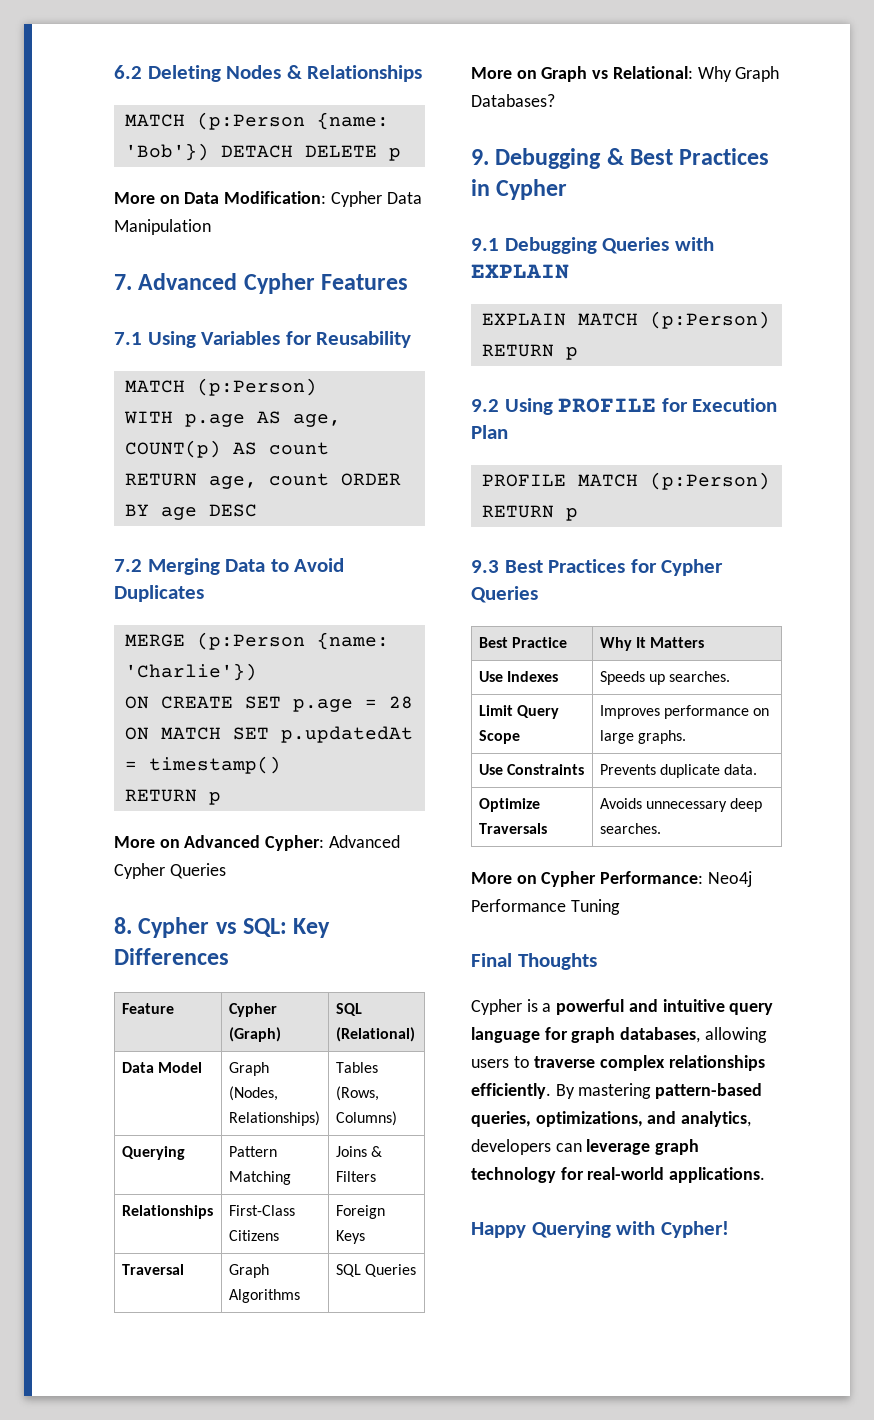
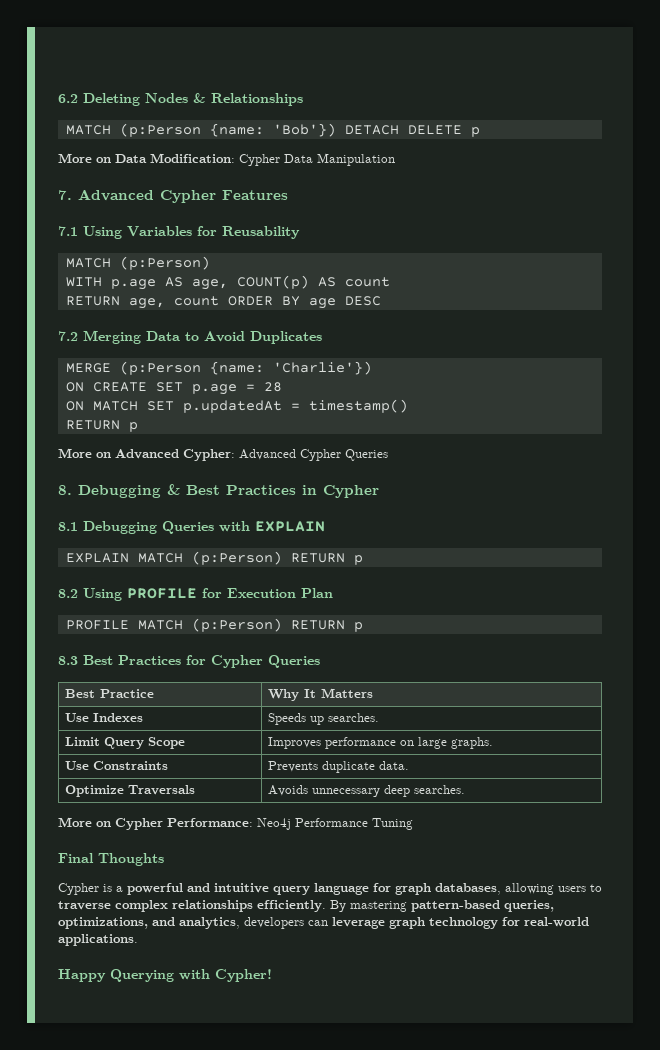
[138,917,331,938] [114,948,229,965] [121,1003,174,1014] [228,1003,277,1017] [228,1027,281,1042] [335,1003,362,1016] [335,1027,415,1042] [121,1062,202,1073] [228,1062,269,1076] [228,1086,278,1101] [228,1111,320,1126] [335,1062,378,1073] [335,1086,379,1101] [335,1111,397,1126] [121,1146,185,1160] [228,1146,277,1157] [228,1171,291,1185] [335,1146,382,1157] [335,1171,376,1182] [121,1205,213,1219] [228,1205,295,1216] [228,1230,279,1241] [335,1205,385,1219] [335,1230,365,1244] [121,1264,184,1275] [228,1264,269,1278] [228,1289,300,1303] [335,1264,416,1277] [471,66,780,82] [471,94,555,107] [471,149,489,165] Cypher vs SQL: Key Differences // Feature | Cypher (Graph) | SQL (Relational) // Data Model | Graph (Nodes, Relationships) | Tables (Rows, Columns) // Querying | Pattern Matching | Joins & Filters // Relationships | First-Class Citizens | Foreign Keys // Traversal | Graph Algorithms | SQL Queries // More on Graph vs Relational: Why Graph Databases? // 9. -> (72, 490) none
[471,238,499,251] 9.1 -> [58,522,78,531] 8.1
[471,399,499,412] 9.2 -> [58,589,78,598] 8.2
[471,560,499,573] 9.3 -> [58,656,78,665] 8.3

